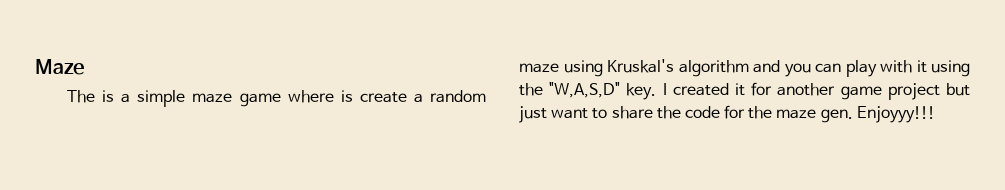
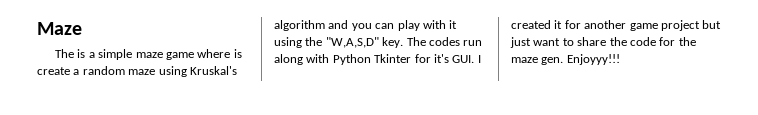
(657, 91) none -> [406,37,483,46] [274,54,475,65] The codes run along with Python Tkinter for it's GUI.

